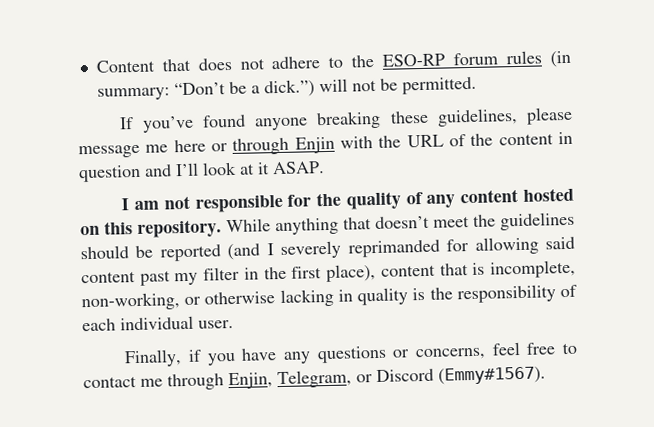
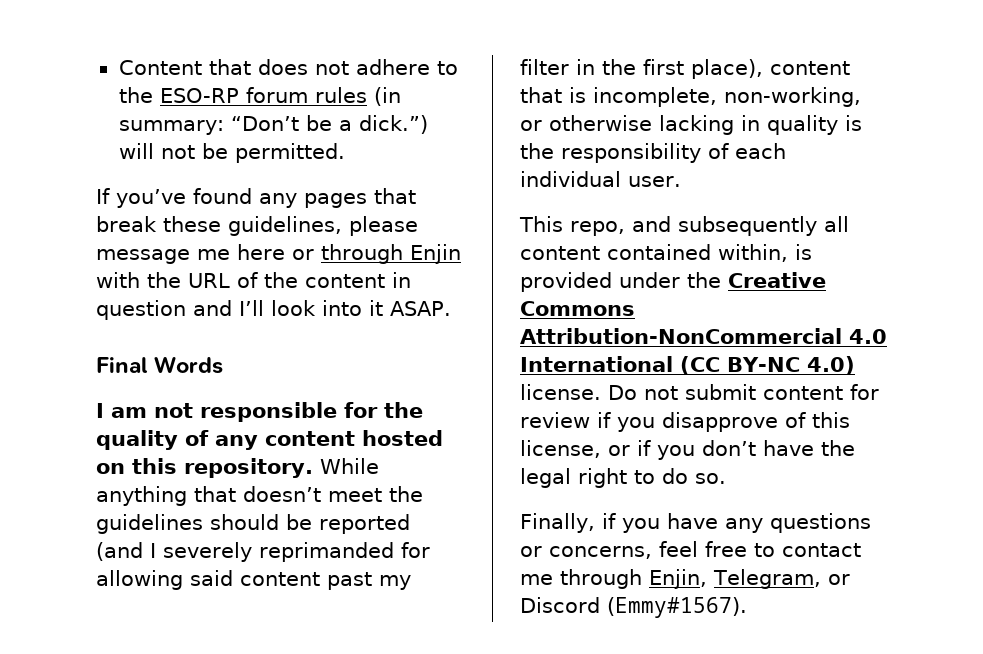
[254,110,382,131] anyone breaking -> [259,188,416,208] [96,216,157,232] any pages that break
[239,163,255,175] at -> [322,300,362,316] into
(325, 168) none -> [96,356,224,374] // Final Words
(234, 324) none -> [519,216,849,236] [520,244,812,262] [520,272,826,292] [520,301,635,316] [520,328,887,344] [520,356,855,375] [520,384,879,400] [520,412,850,432] [520,440,855,460] [520,468,726,488] // This repo, and subsequently all content contained within, is provided under the Creative Commons Attribution-NonCommercial 4.0 International (CC BY-NC 4.0) license. Do not submit content for review if you disapprove of this license, or if you don’t have the legal right to do so.

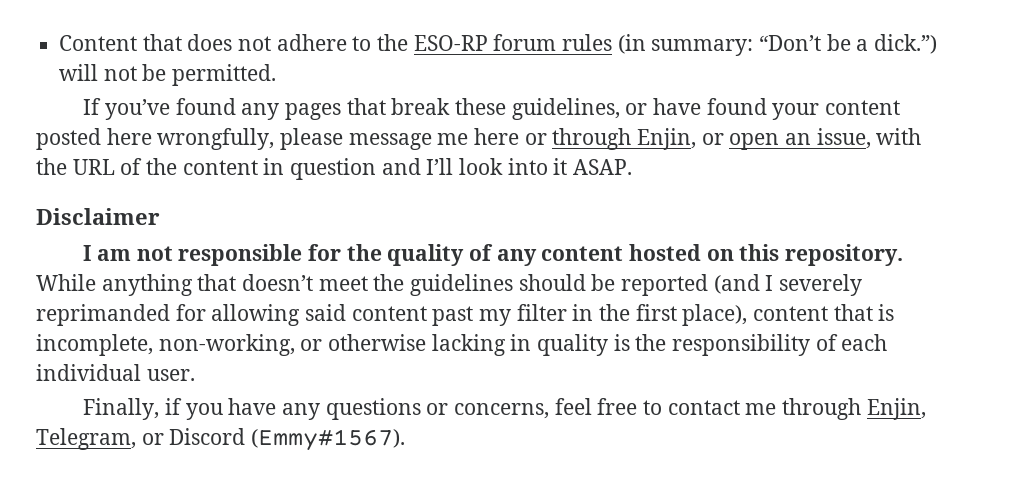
(342, 226) none -> [625,98,900,120] [36,128,275,150] or have found your content posted here wrongfully,
[410,244,461,264] Enjin -> [637,128,871,150] Enjin, or open an issue,
[96,356,224,374] Final Words -> [36,208,160,225] Disclaimer
[519,216,849,236] [520,244,812,262] [520,272,826,292] [520,301,635,316] [520,328,887,344] [520,356,855,375] [520,384,879,400] [520,412,850,432] [520,440,855,460] [520,468,726,488] // This repo, and subsequently all content contained within, is provided under the Creative Commons Attribution-NonCommercial 4.0 International (CC BY-NC 4.0) license. Do not submit content for review if you disapprove of this license, or if you don’t have the legal right to do so. -> (195, 375) none

